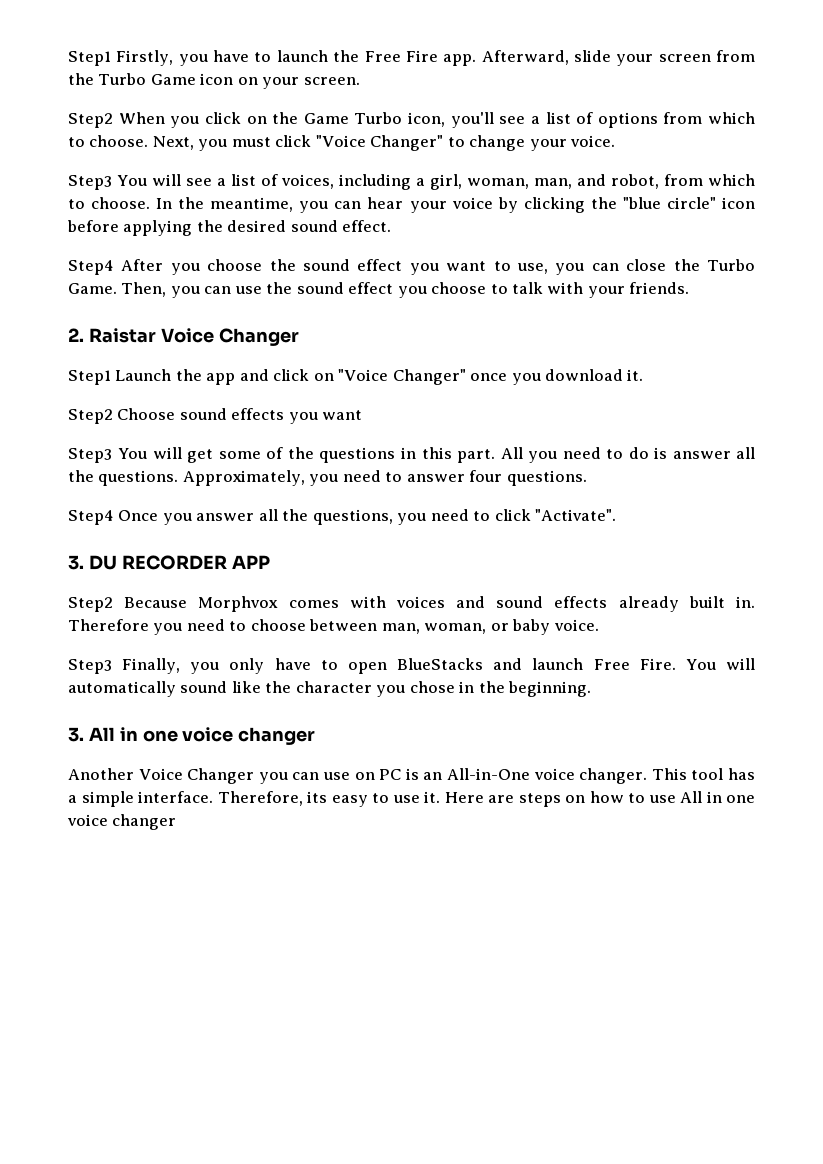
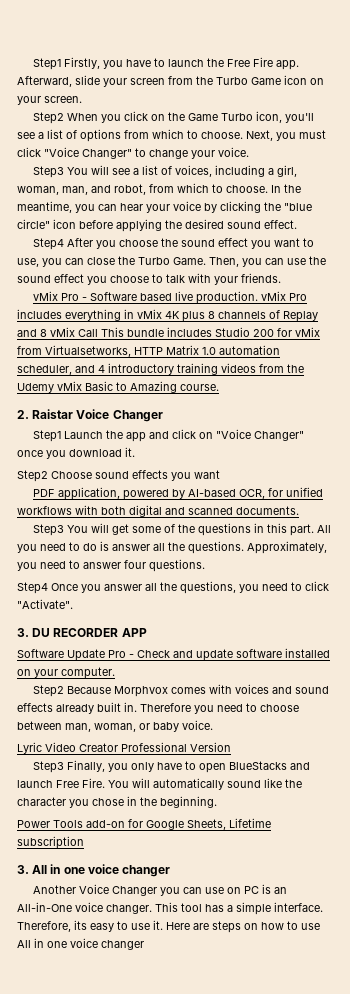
(690, 288) none -> [33,291,308,304] [17,309,318,322] [17,327,320,337] [17,345,280,357] [17,363,304,375] [17,381,219,393] // vMix Pro - Software based live production. vMix Pro includes everything in vMix 4K plus 8 channels of Replay and 8 vMix Call This bundle includes Studio 200 for vMix from Virtualsetworks, HTTP Matrix 1.0 automation scheduler, and 4 introductory training videos from the Udemy vMix Basic to Amazing course.
(363, 415) none -> [33,487,324,500] [17,505,299,517] // PDF application, powered by AI-based OCR, for unified workflows with both digital and scanned documents.
(270, 562) none -> [17,648,330,661] [17,667,115,679] // Software Update Pro - Check and update software installed on your computer.
(599, 625) none -> [17,742,231,754] // Lyric Video Creator Professional Version
(592, 689) none -> [17,818,271,830] [17,836,84,849] // Power Tools add-on for Google Sheets, Lifetime subscription

